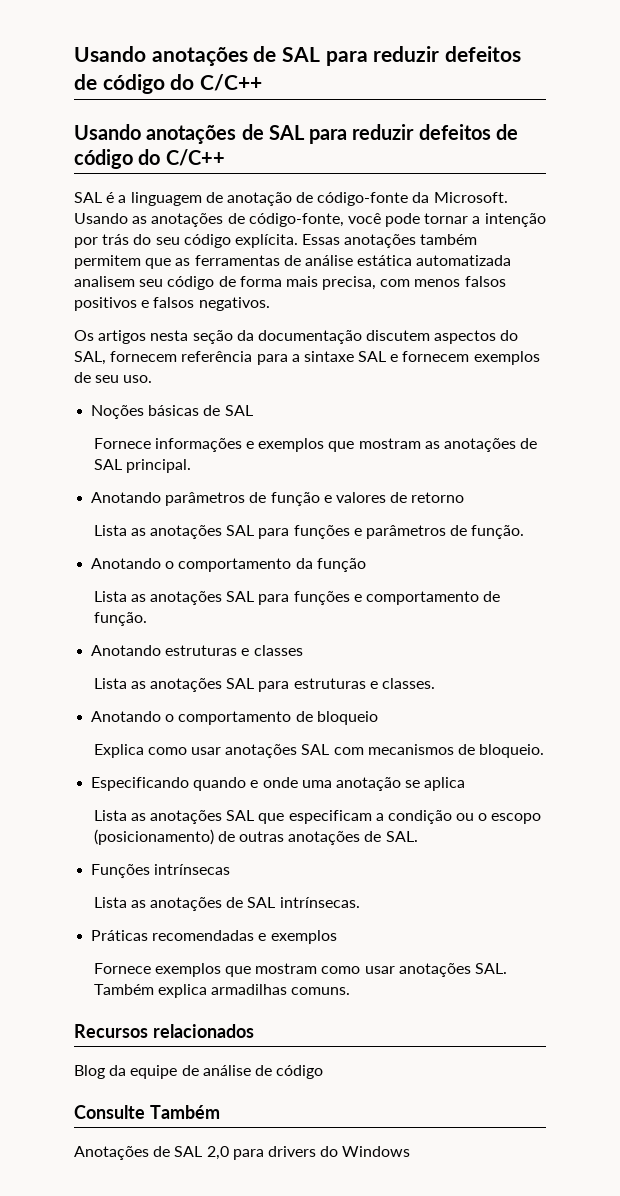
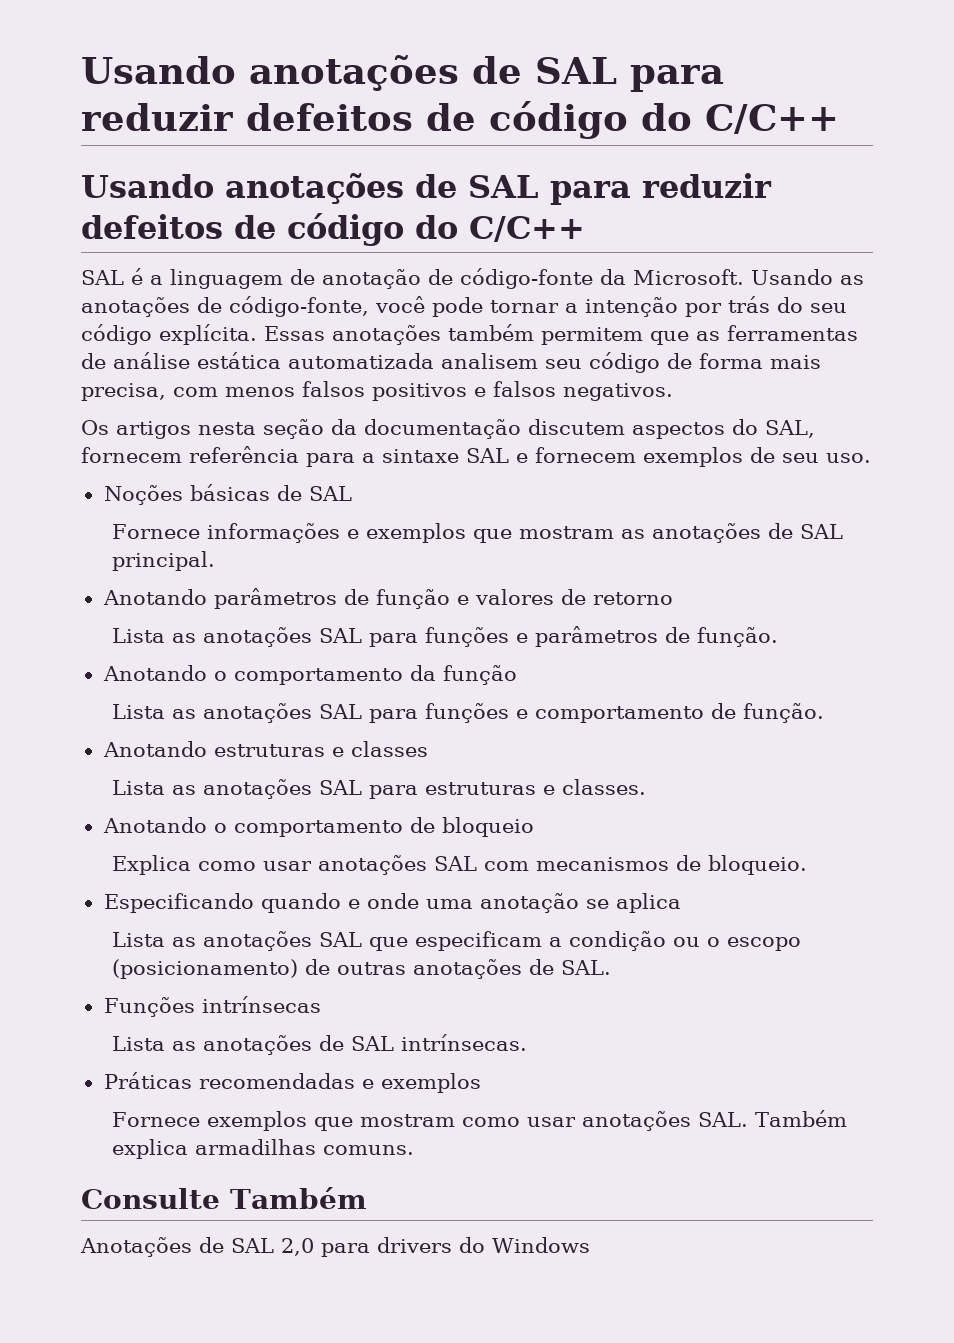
[74,1024,254,1038] [74,1065,324,1079] // Recursos relacionados // Blog da equipe de análise de código -> (414, 1150) none

